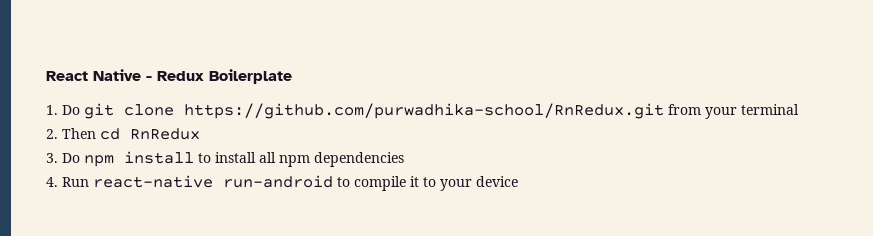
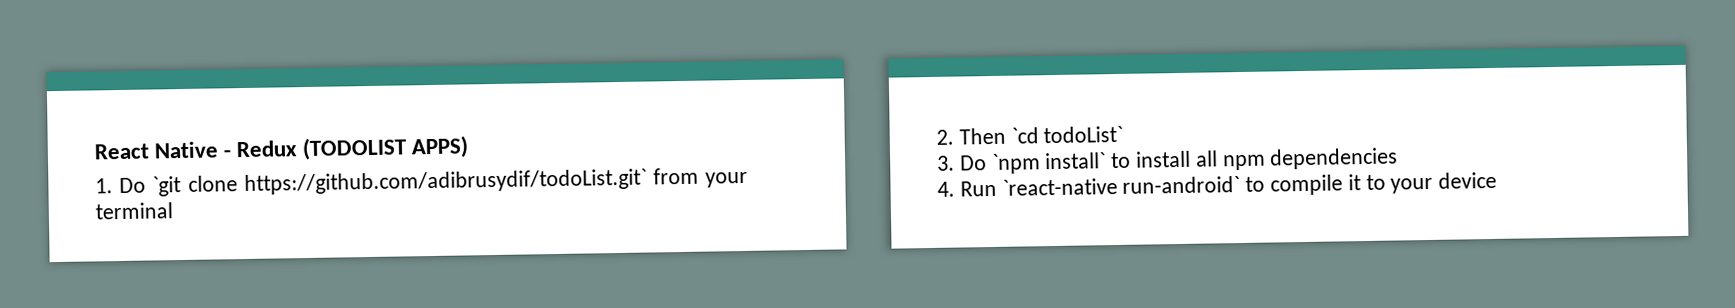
[209,69,292,84] Boilerplate -> [302,135,470,161] (TODOLIST APPS)
[84,103,664,119] git clone https://github.com/purwadhika-school/RnRedux.git -> [152,168,647,197] `git clone https://github.com/adibrusydif/todoList.git`
[100,128,200,140] cd RnRedux -> [1010,125,1124,144] `cd todoList`
[84,151,194,167] npm install -> [991,152,1107,175] `npm install`
[93,175,333,188] react-native run-android -> [1001,176,1241,196] `react-native run-android`

